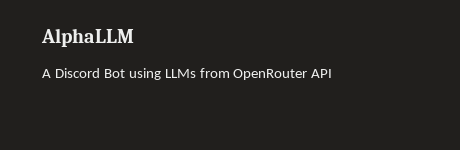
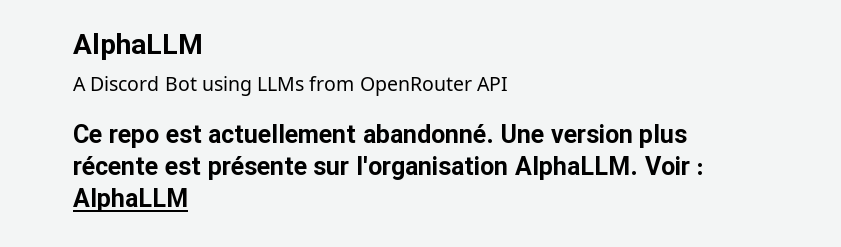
(333, 73) none -> [73,124,688,148] [73,156,705,180] [73,188,188,212] // Ce repo est actuellement abandonné. Une version plus récente est présente sur l'organisation AlphaLLM. Voir : AlphaLLM

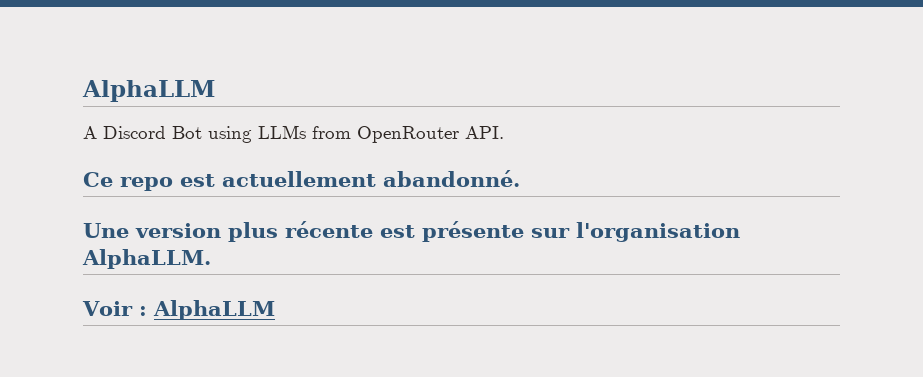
[476,77,508,91] API -> [465,126,504,139] API.
(494, 133) none -> (520, 178) //
(638, 168) none -> (211, 259) //

